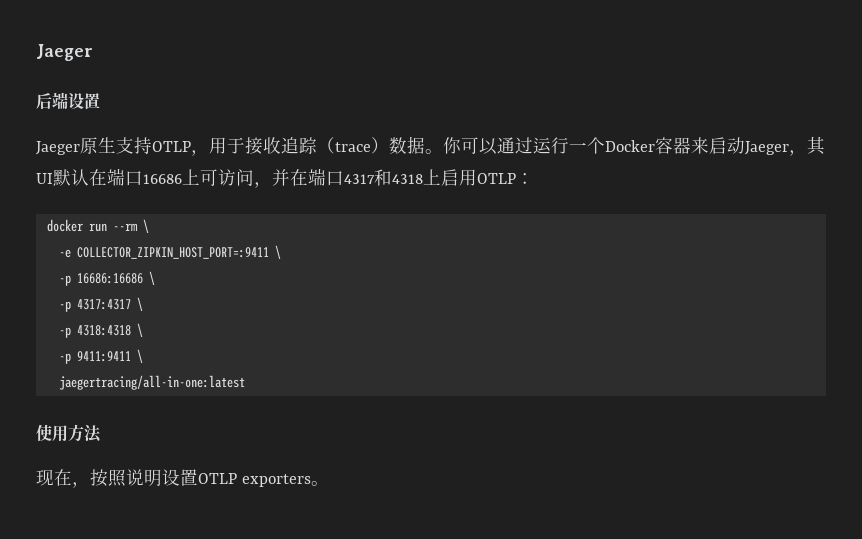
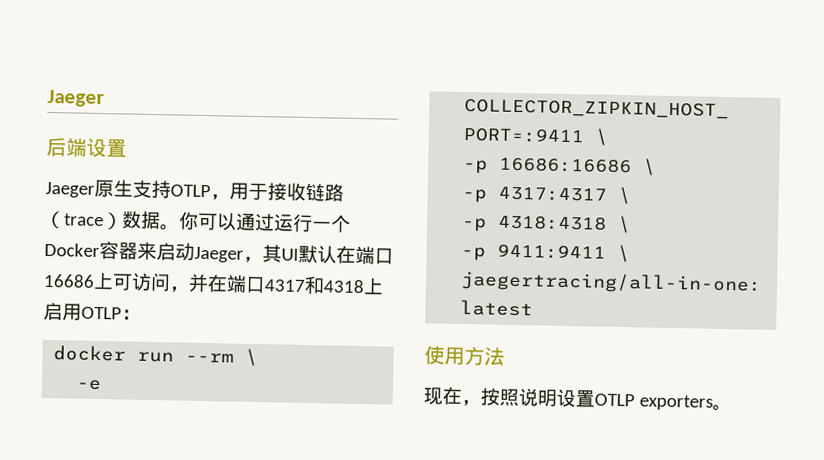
[281,137,317,154] 追踪 -> [305,182,344,202] 链路

